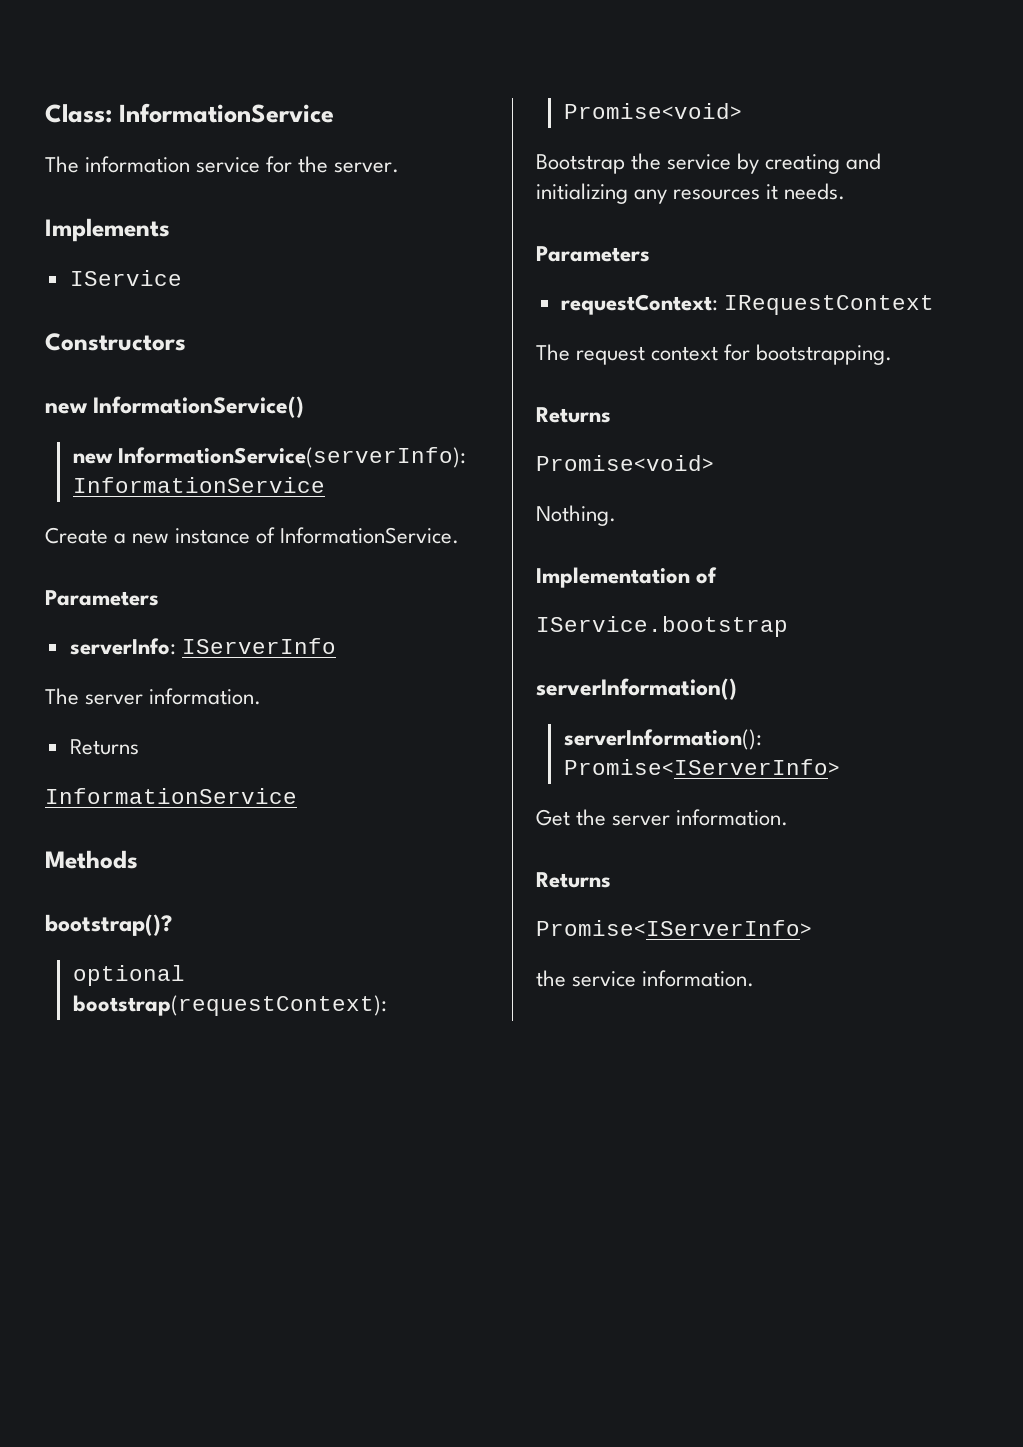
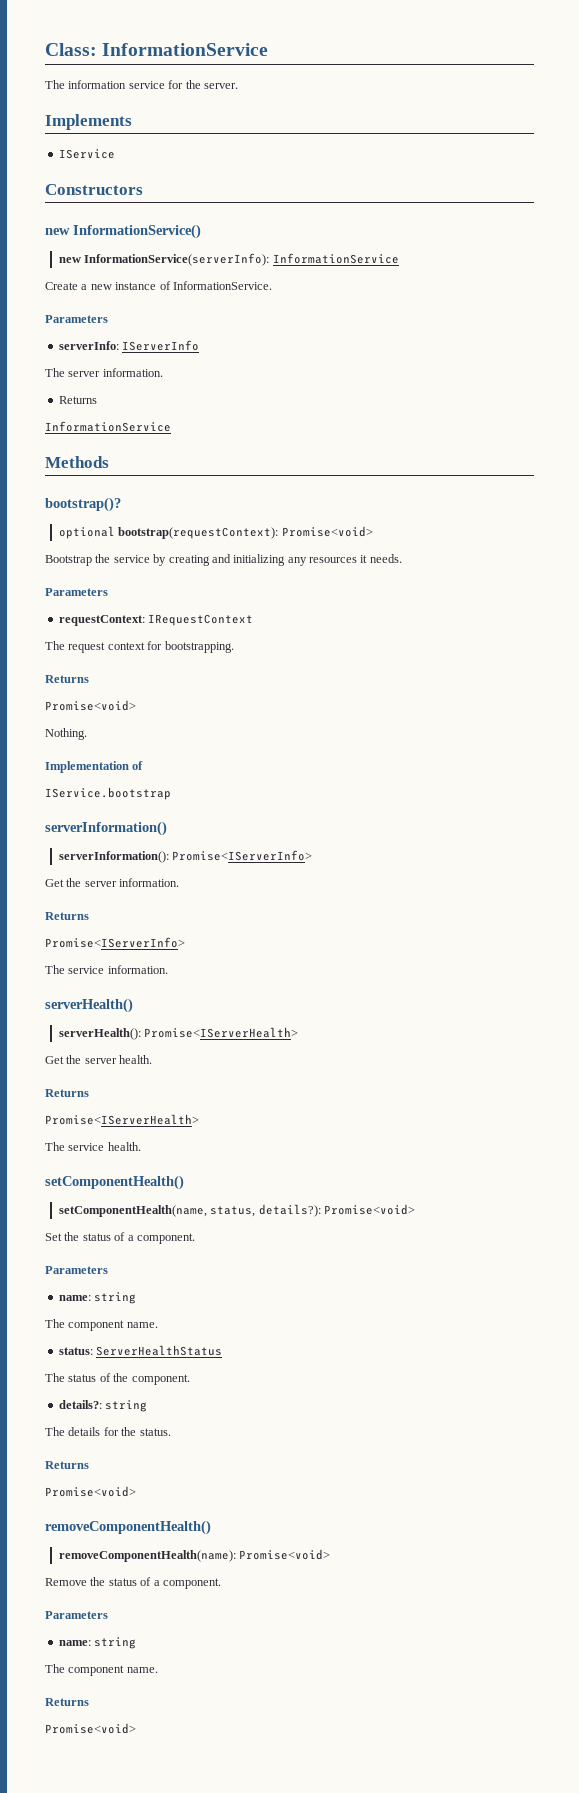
[536,970,566,987] the -> [45,965,65,974] The
(755, 978) none -> [45,998,133,1013] [58,1027,299,1040] [45,1055,153,1064] [45,1089,89,1097] [45,1114,199,1125] [45,1142,141,1151] [45,1175,184,1190] [58,1204,415,1217] [45,1232,195,1244] [45,1266,108,1274] [58,1292,137,1304] [45,1319,158,1331] [58,1345,223,1356] [45,1373,190,1385] [58,1400,148,1412] [45,1427,171,1436] [45,1461,89,1469] [45,1486,136,1497] [45,1520,211,1535] [58,1549,331,1562] [45,1577,221,1589] [45,1611,108,1619] [58,1637,137,1649] [45,1664,158,1676] [45,1698,89,1706] [45,1723,136,1734] // serverHealth() // serverHealth(): Promise<IServerHealth> // Get the server health. // Returns // Promise<IServerHealth> // The service health. // setComponentHealth() // setComponentHealth(name, status, details?): Promise<void> // Set the status of a component. // Parameters // name: string // The component name. // status: ServerHealthStatus // The status of the component. // details?: string // The details for the status. // Returns // Promise<void> // removeComponentHealth() // removeComponentHealth(name): Promise<void> // Remove the status of a component. // Parameters // name: string // The component name. // Returns // Promise<void>

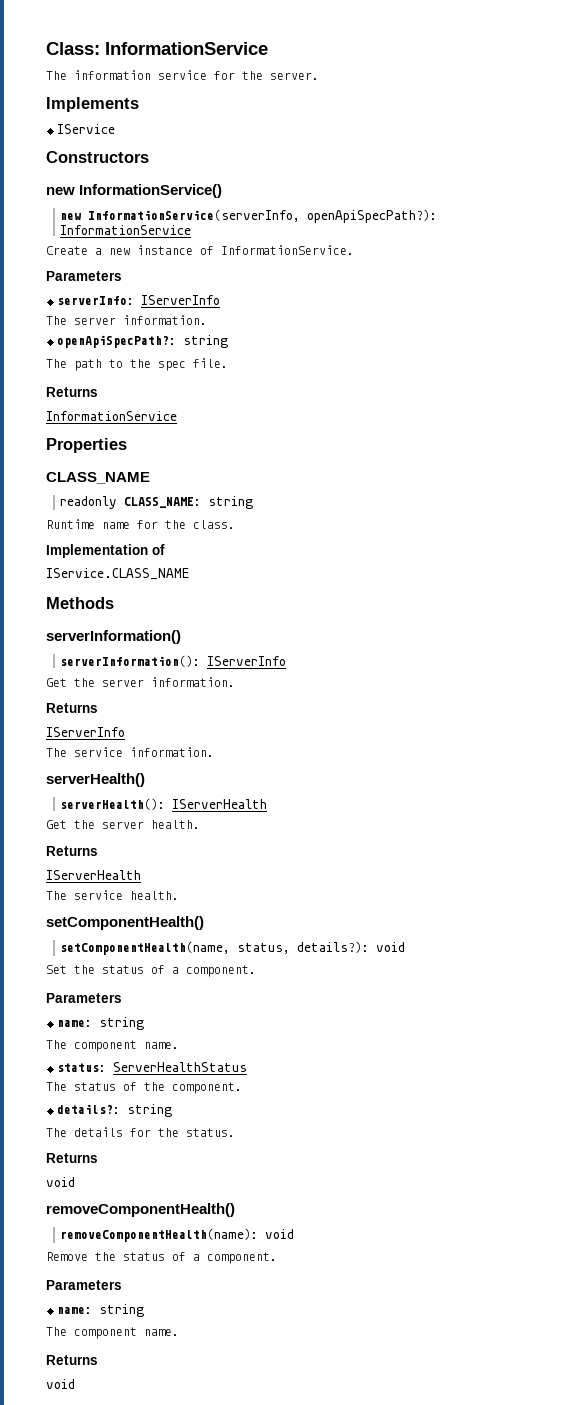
[84,253,270,266] InformationService(serverInfo): -> [87,209,437,223] InformationService(serverInfo, openApiSpecPath?):
[58,396,97,404] [45,421,171,432] [45,456,109,468] [45,497,121,512] [58,526,373,539] [45,554,402,566] [45,588,108,596] [58,614,254,626] [45,641,234,653] [45,675,89,683] [45,700,136,711] [45,728,87,740] Returns // InformationService // Methods // bootstrap()? // optional bootstrap(requestContext): Promise<void> // Bootstrap the service by creating and initializing any resources it needs. // Parameters // requestContext: IRequestContext // The request context for bootstrapping. // Returns // Promise<void> // Nothing. -> [57,335,228,348] [46,358,228,371] [46,387,98,397] [46,411,177,421] [46,438,127,453] [46,472,150,484] [59,496,253,509] [46,519,235,529] openApiSpecPath?: string // The path to the spec file. // Returns // InformationService // Properties // CLASS_NAME // readonly CLASS_NAME: string // Runtime name for the class.
[45,787,171,800] IService.bootstrap -> [46,568,189,580] [46,597,114,609] IService.CLASS_NAME // Methods
[172,850,313,861] Promise<IServerInfo> -> [206,656,286,666] IServerInfo
[45,937,185,948] Promise<IServerInfo> -> [46,727,125,737] IServerInfo
[144,1027,299,1038] Promise<IServerHealth> -> [171,799,267,809] IServerHealth
[45,1114,199,1125] Promise<IServerHealth> -> [46,870,141,880] IServerHealth
[323,1204,415,1215] Promise<void> -> [375,942,405,952] void
[45,1486,136,1497] Promise<void> -> [46,1177,75,1187] void
[239,1549,331,1560] Promise<void> -> [264,1229,294,1239] void
[45,1723,136,1734] Promise<void> -> [46,1379,75,1389] void

